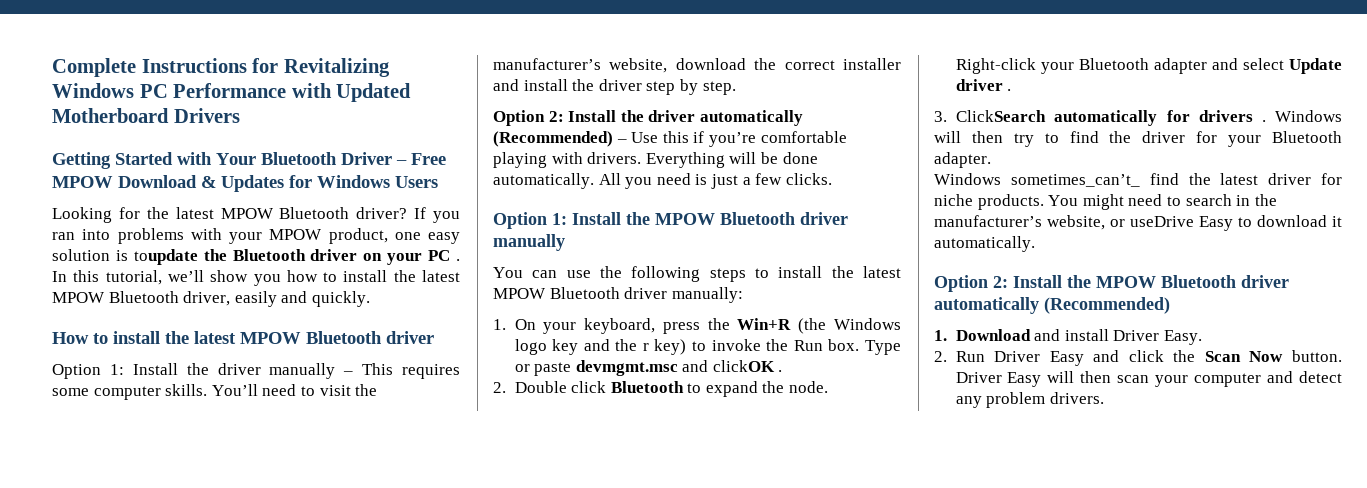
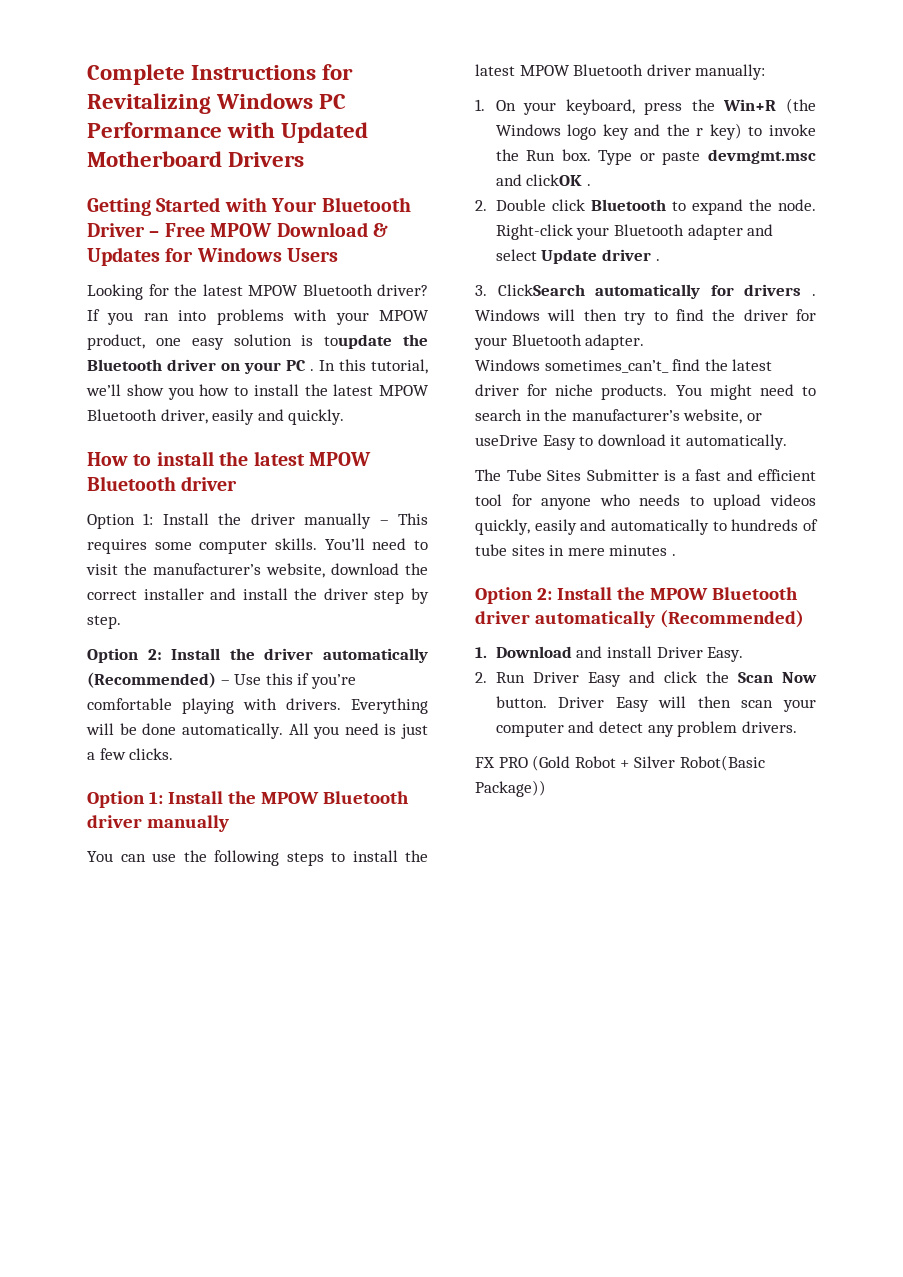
(1035, 244) none -> [475,469,816,481] [475,494,816,510] [475,519,818,535] [475,544,676,556] // The Tube Sites Submitter is a fast and efficient tool for anyone who needs to upload videos quickly, easily and automatically to hundreds of tube sites in mere minutes .
(1104, 398) none -> [475,755,765,771] [475,780,546,797] // FX PRO (Gold Robot + Silver Robot(Basic Package))

